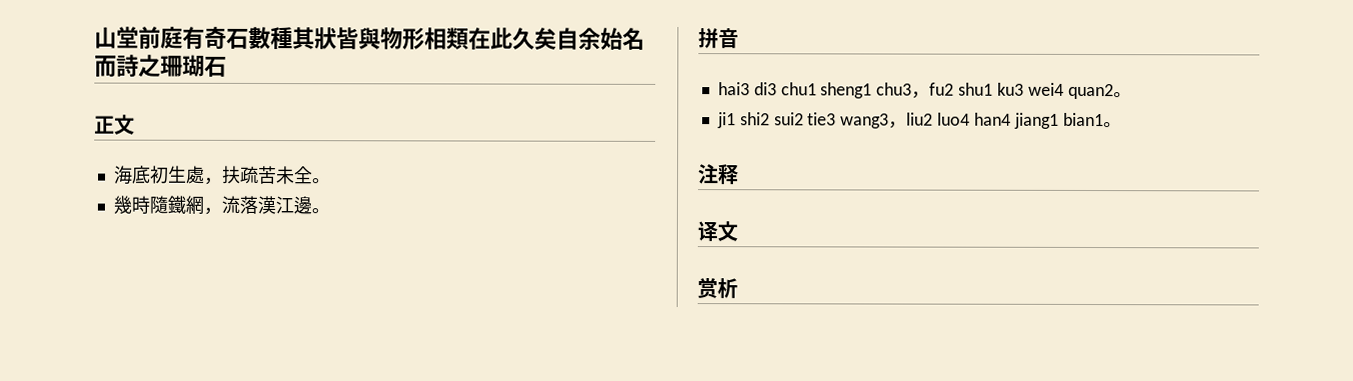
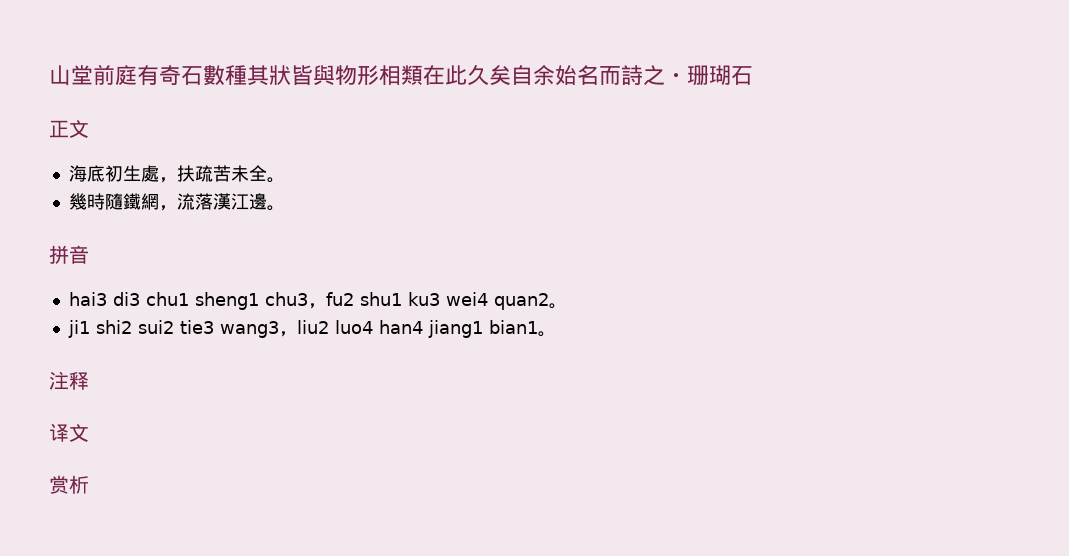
(161, 65) none -> [665,73,687,83] ・

